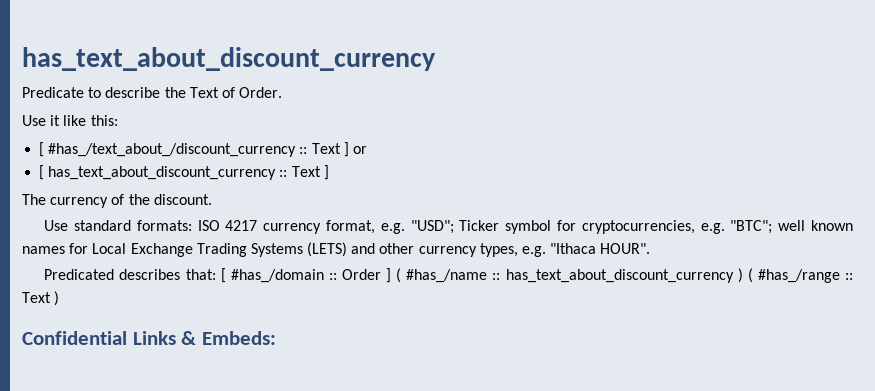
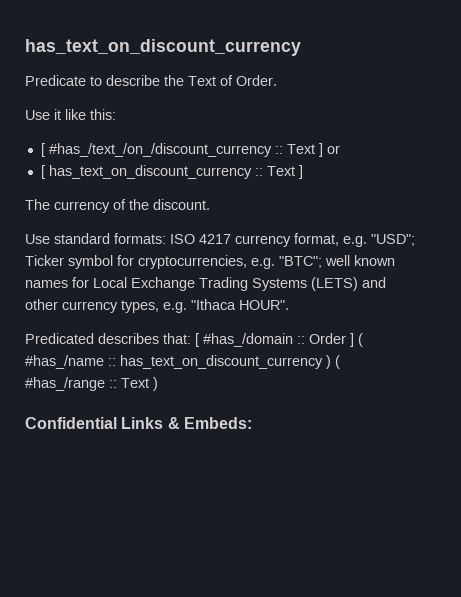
[22,47,436,71] has_text_about_discount_currency -> [25,39,301,56] has_text_on_discount_currency
[48,143,297,157] #has_/text_about_/discount_currency -> [48,143,272,157] #has_/text_/on_/discount_currency
[48,166,277,180] has_text_about_discount_currency -> [48,165,252,179] has_text_on_discount_currency
[505,269,734,283] has_text_about_discount_currency -> [120,355,323,369] has_text_on_discount_currency

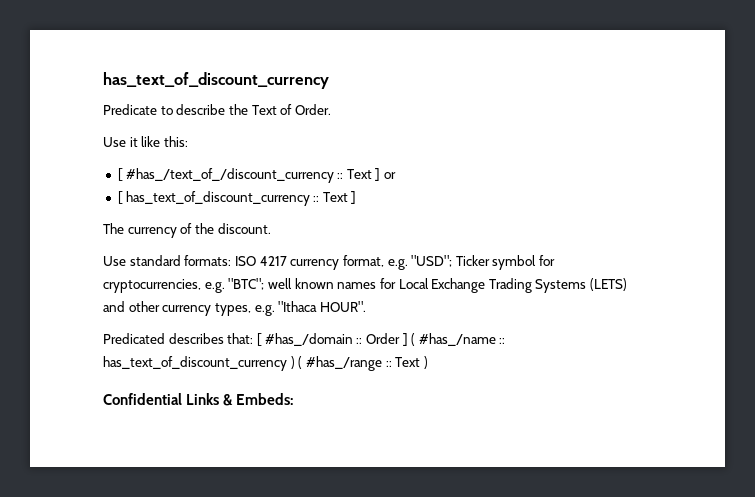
[25,39,301,56] has_text_on_discount_currency -> [103,72,329,89] has_text_of_discount_currency
[48,143,272,157] #has_/text_/on_/discount_currency -> [125,168,334,183] #has_/text_of_/discount_currency
[48,165,252,179] has_text_on_discount_currency -> [125,191,310,206] has_text_of_discount_currency
[120,355,323,369] has_text_on_discount_currency -> [103,356,287,371] has_text_of_discount_currency

